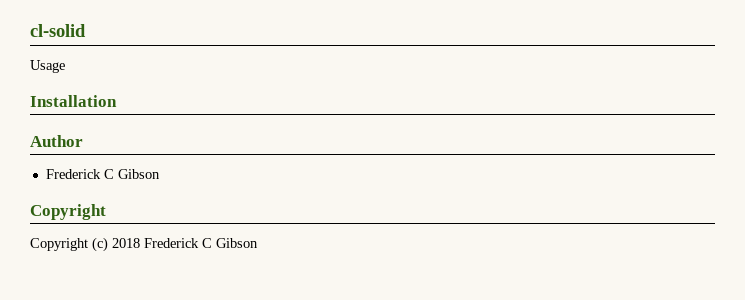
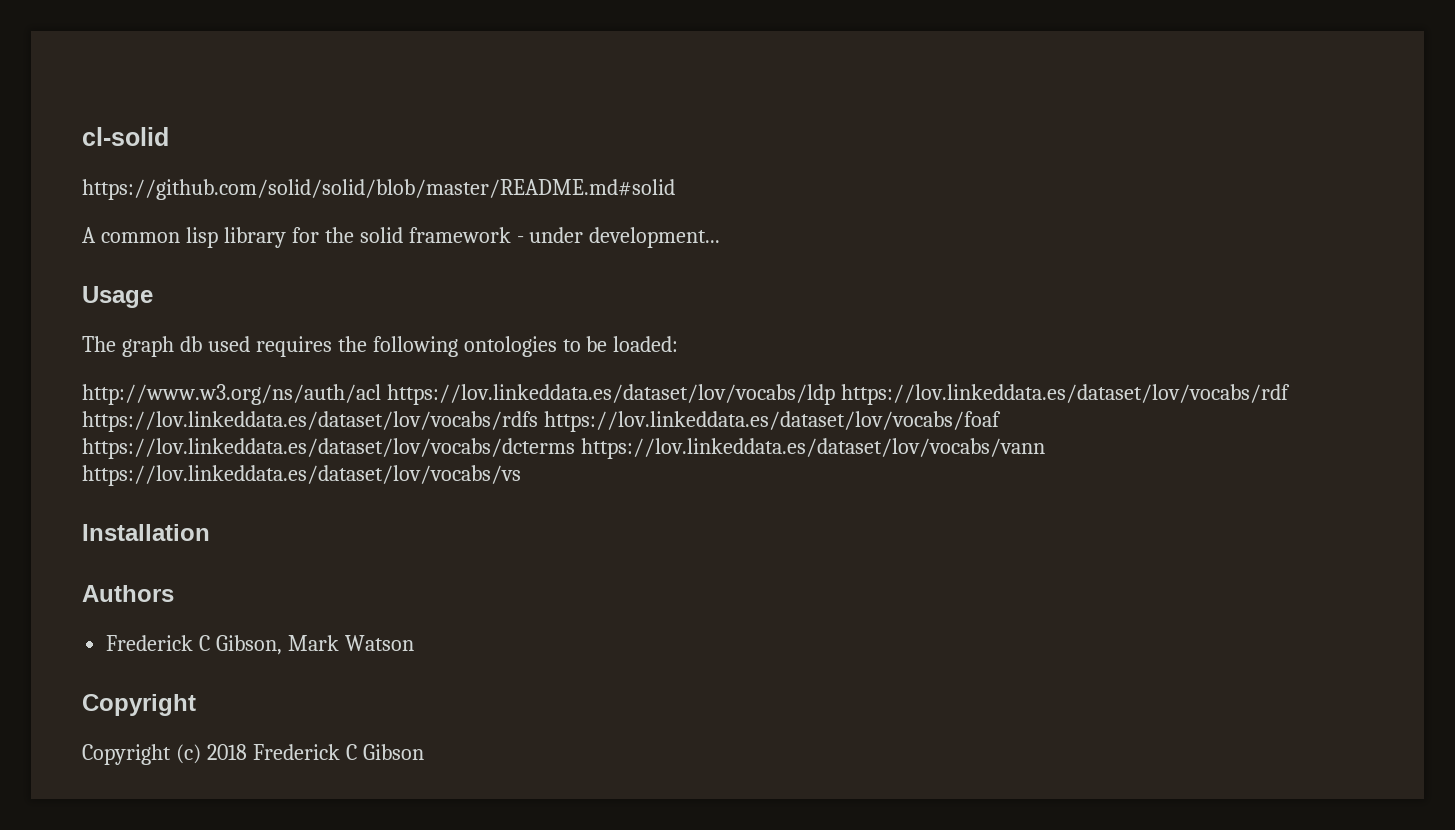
[30,60,65,73] Usage -> [82,179,675,200] [82,227,721,248] [82,286,153,308] [82,336,679,357] [82,384,1290,405] [82,411,1001,432] [82,438,1045,459] [82,465,521,486] https://github.com/solid/solid/blob/master/README.md#solid // A common lisp library for the solid framework - under development... // Usage // The graph db used requires the following ontologies to be loaded: // http://www.w3.org/ns/auth/acl https://lov.linkeddata.es/dataset/lov/vocabs/ldp https://lov.linkeddata.es/dataset/lov/vocabs/rdf https://lov.linkeddata.es/dataset/lov/vocabs/rdfs https://lov.linkeddata.es/dataset/lov/vocabs/foaf https://lov.linkeddata.es/dataset/lov/vocabs/dcterms https://lov.linkeddata.es/dataset/lov/vocabs/vann https://lov.linkeddata.es/dataset/lov/vocabs/vs
[30,135,83,147] [45,169,160,179] Author // Frederick C Gibson -> [82,585,174,602] [106,635,414,655] Authors // Frederick C Gibson, Mark Watson

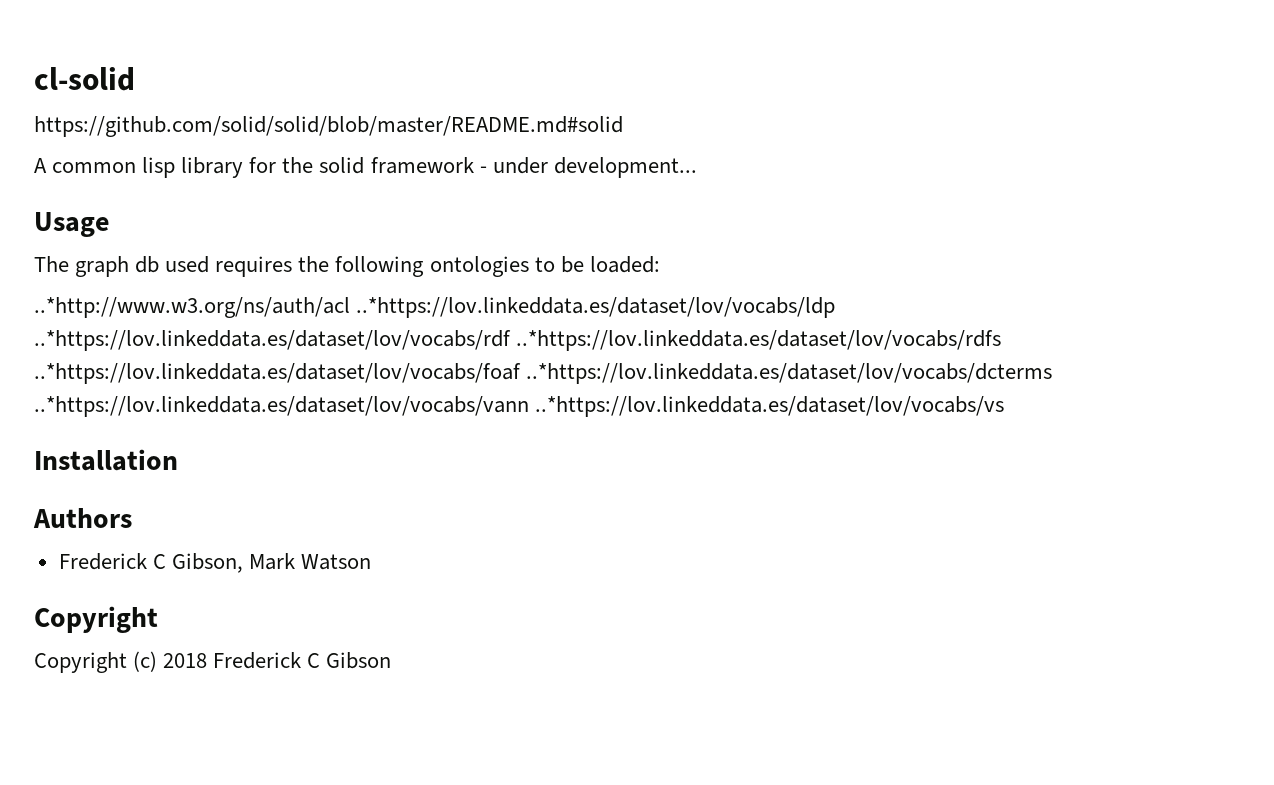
[82,384,1290,405] [82,411,1001,432] [82,438,1045,459] [82,465,521,486] http://www.w3.org/ns/auth/acl https://lov.linkeddata.es/dataset/lov/vocabs/ldp https://lov.linkeddata.es/dataset/lov/vocabs/rdf https://lov.linkeddata.es/dataset/lov/vocabs/rdfs https://lov.linkeddata.es/dataset/lov/vocabs/foaf https://lov.linkeddata.es/dataset/lov/vocabs/dcterms https://lov.linkeddata.es/dataset/lov/vocabs/vann https://lov.linkeddata.es/dataset/lov/vocabs/vs -> [34,297,836,318] [34,330,1002,351] [34,363,1053,384] [34,396,1005,417] ..*http://www.w3.org/ns/auth/acl ..*https://lov.linkeddata.es/dataset/lov/vocabs/ldp ..*https://lov.linkeddata.es/dataset/lov/vocabs/rdf ..*https://lov.linkeddata.es/dataset/lov/vocabs/rdfs ..*https://lov.linkeddata.es/dataset/lov/vocabs/foaf ..*https://lov.linkeddata.es/dataset/lov/vocabs/dcterms ..*https://lov.linkeddata.es/dataset/lov/vocabs/vann ..*https://lov.linkeddata.es/dataset/lov/vocabs/vs

